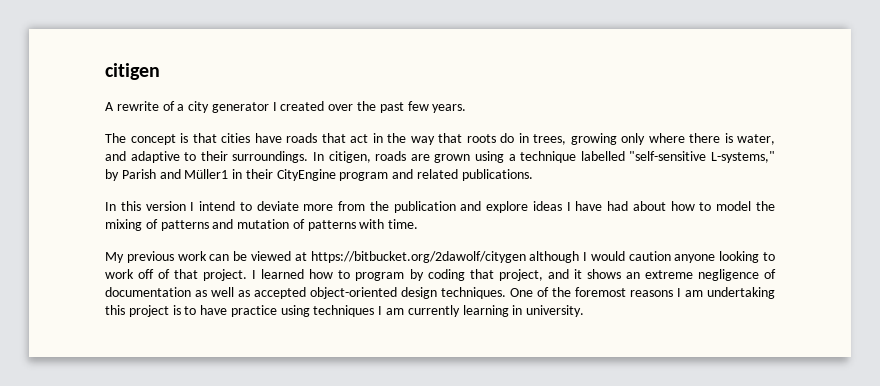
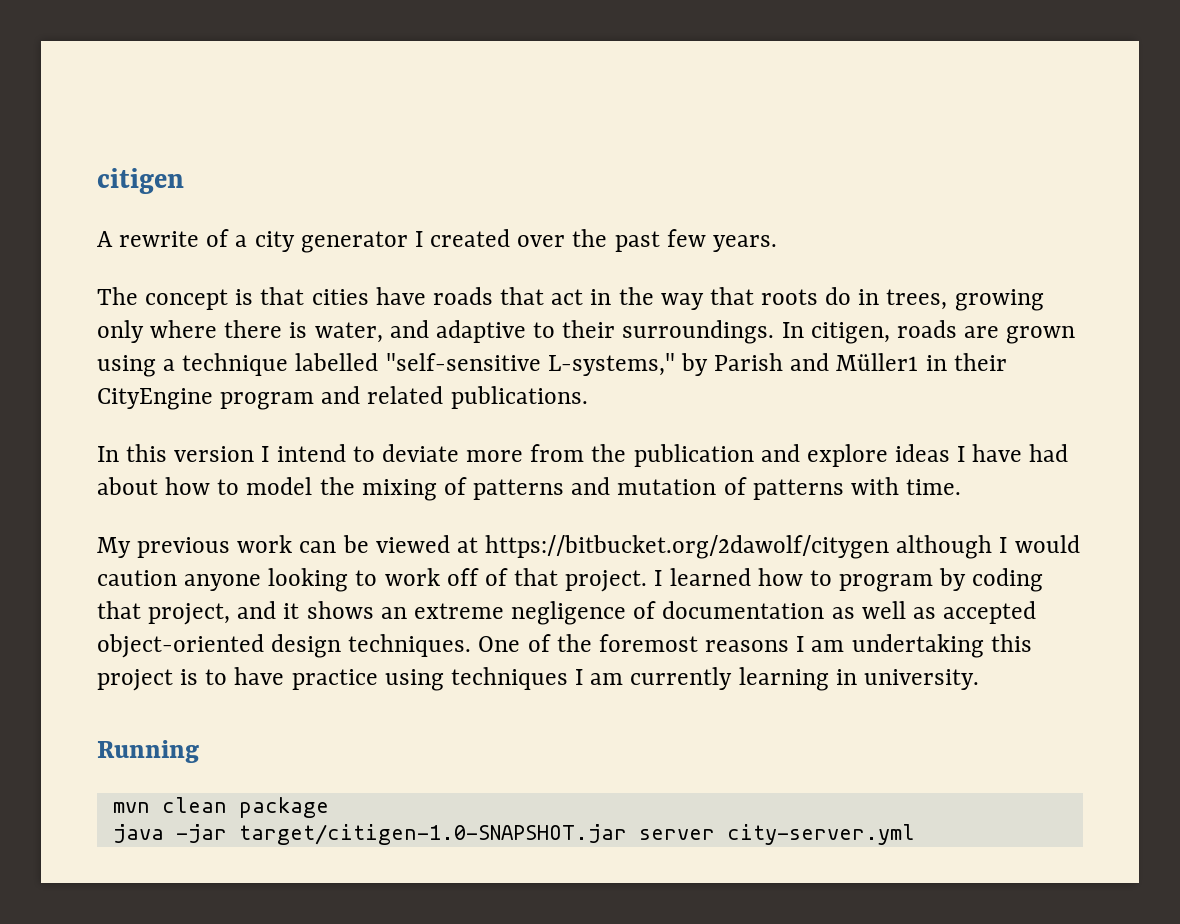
(585, 311) none -> [97,740,199,763] [112,797,329,818] [112,824,915,845] // Running // mvn clean package // java -jar target/citigen-1.0-SNAPSHOT.jar server city-server.yml

